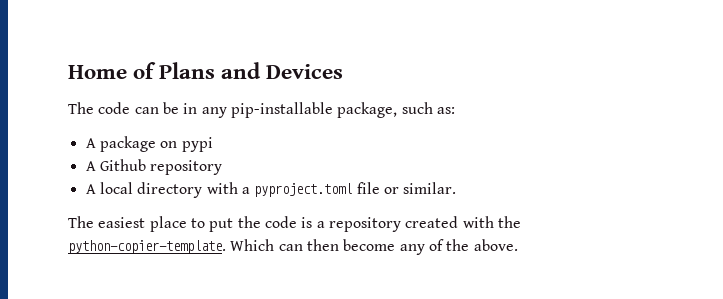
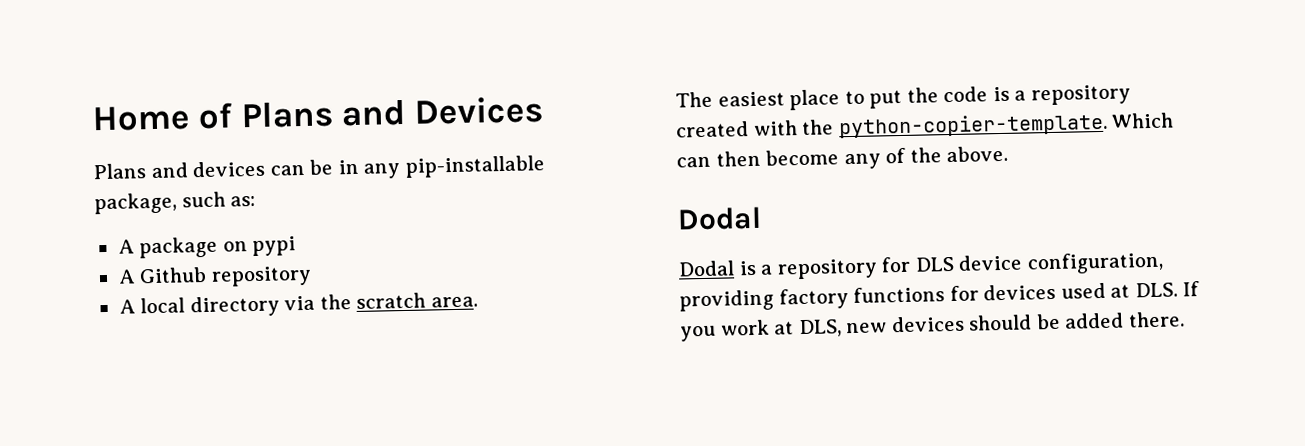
[68,102,131,114] The code -> [93,160,266,180] Plans and devices
[206,182,457,197] with a pyproject.toml file or similar. -> [284,292,478,311] via the scratch area.
(518, 245) none -> [677,206,762,231] [678,251,1164,280] [679,281,1201,312] [680,311,1185,342] // Dodal // Dodal is a repository for DLS device configuration, providing factory functions for devices used at DLS. If you work at DLS, new devices should be added there.

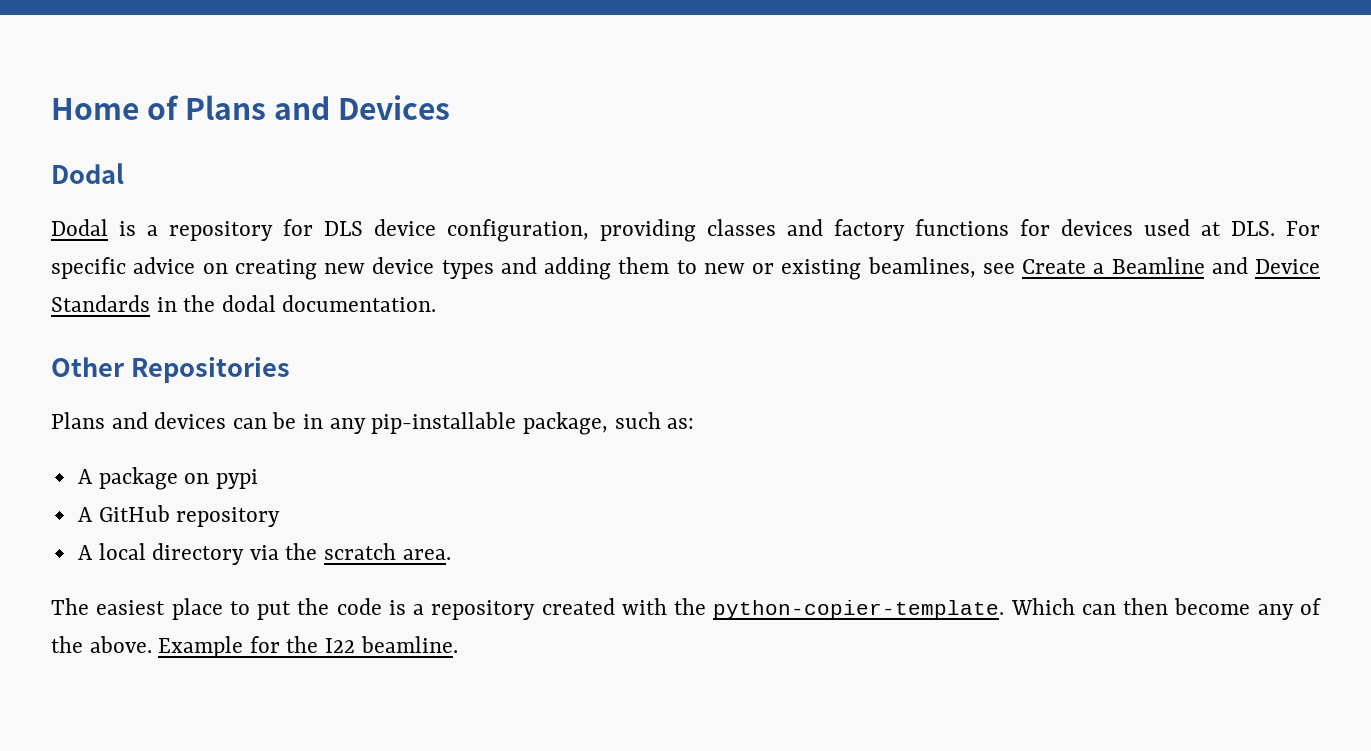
(543, 110) none -> [51,163,124,184] [51,219,1320,242] [51,257,1320,280] [51,295,437,312] [51,356,290,383] // Dodal // Dodal is a repository for DLS device configuration, providing classes and factory functions for devices used at DLS. For specific advice on creating new device types and adding them to new or existing beamlines, see Create a Beamline and Device Standards in the dodal documentation. // Other Repositories
[139,266,208,284] Github -> [98,505,170,522] GitHub
[677,206,762,231] [678,251,1164,280] [679,281,1201,312] [680,311,1185,342] // Dodal // Dodal is a repository for DLS device configuration, providing factory functions for devices used at DLS. If you work at DLS, new devices should be added there. -> [158,636,458,658] Example for the I22 beamline.

